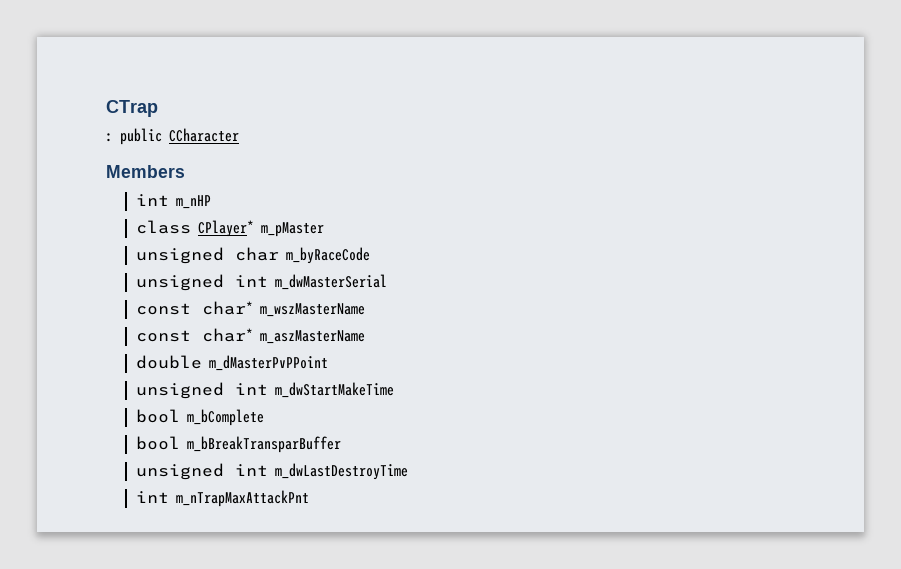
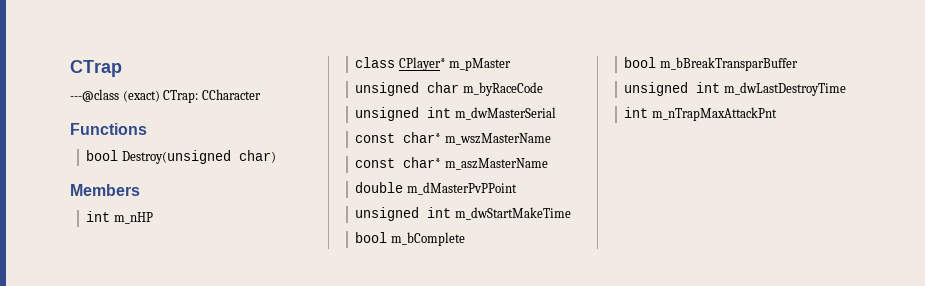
[106,128,239,145] : public CCharacter -> [70,89,261,103] [70,123,147,135] [86,150,276,164] ---@class (exact) CTrap: CCharacter // Functions // bool Destroy(unsigned char)

